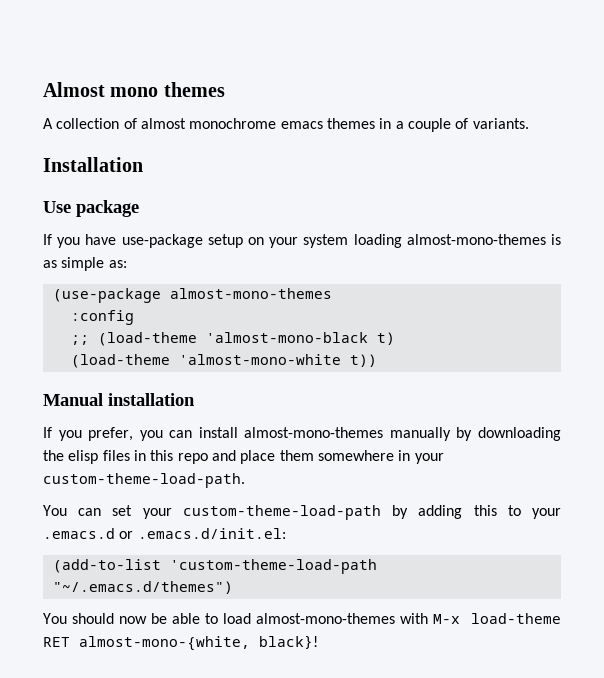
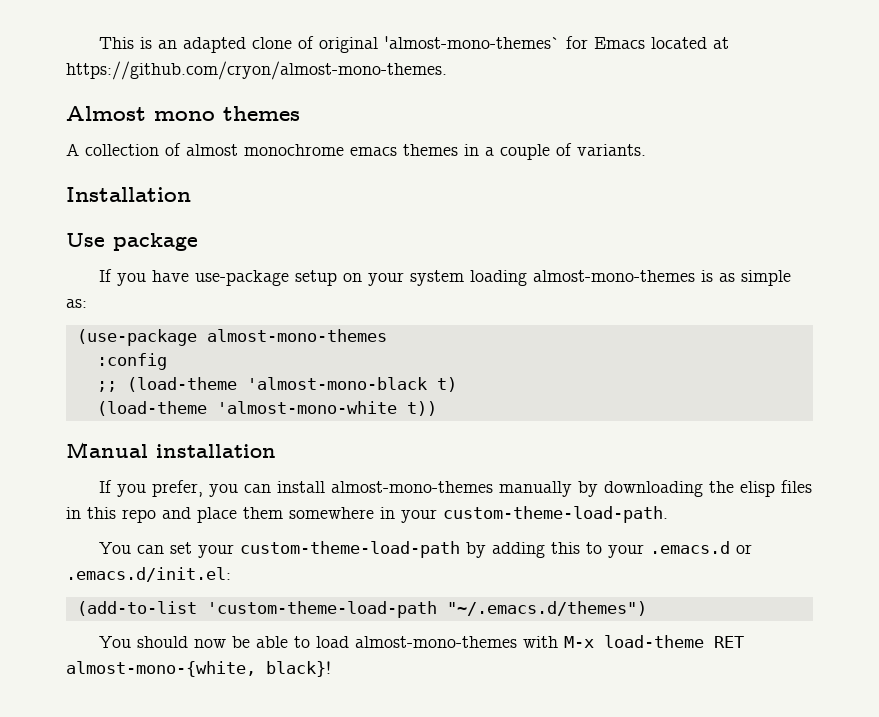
(43, 89) none -> [99,36,730,53] [66,61,447,80] This is an adapted clone of original 'almost-mono-themes` for Emacs located at https://github.com/cryon/almost-mono-themes. //

